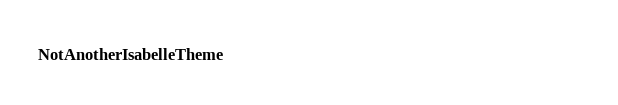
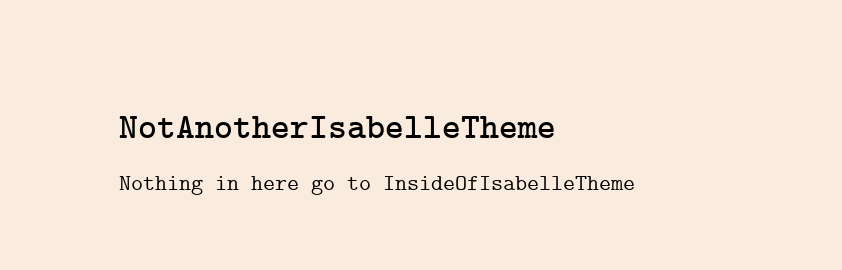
(223, 54) none -> [119,176,635,195] // Nothing in here go to InsideOfIsabelleTheme

